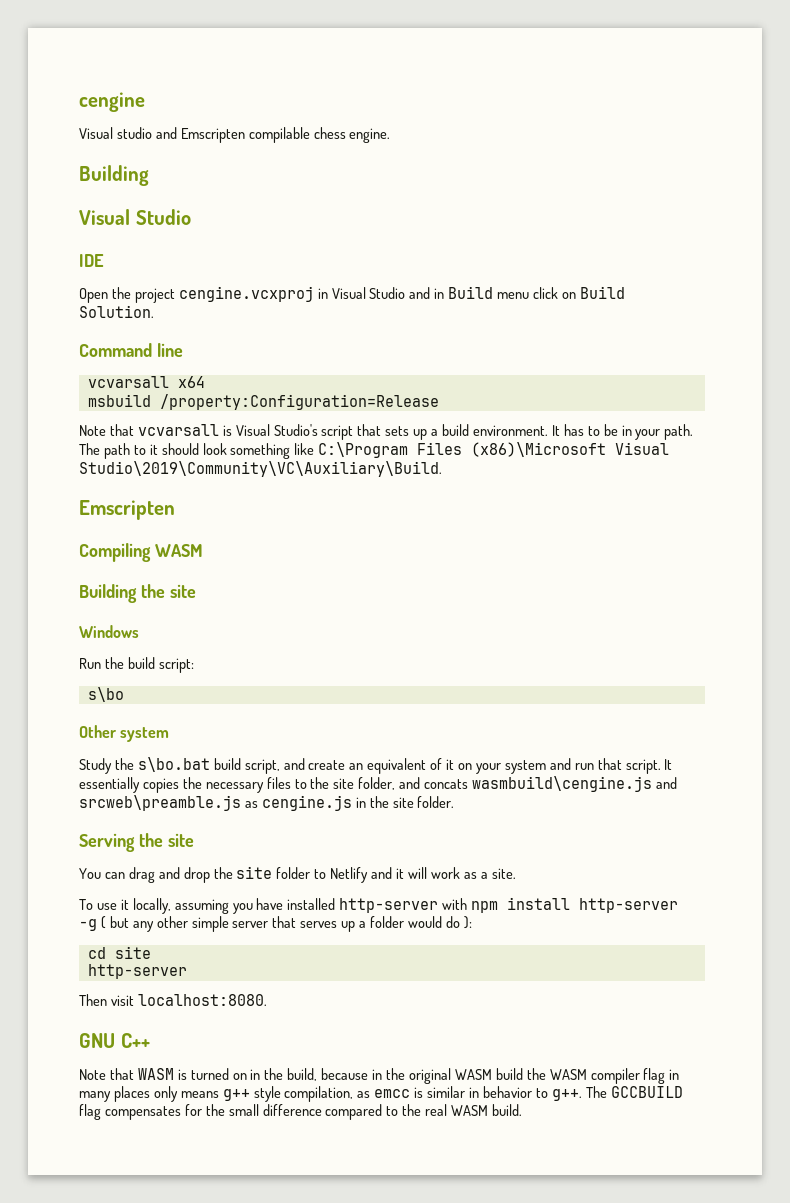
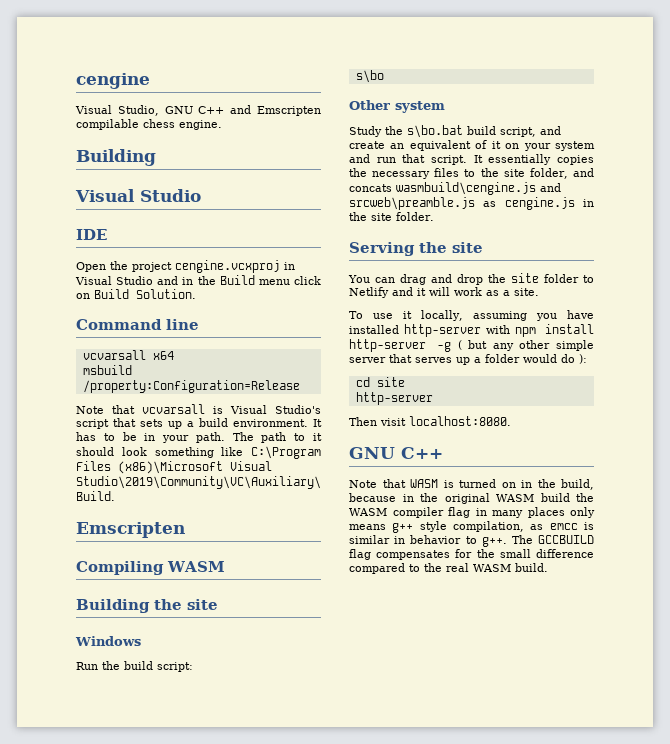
[116,127,152,139] studio -> [117,105,225,116] Studio, GNU C++
(445, 293) none -> [197,276,216,285] the

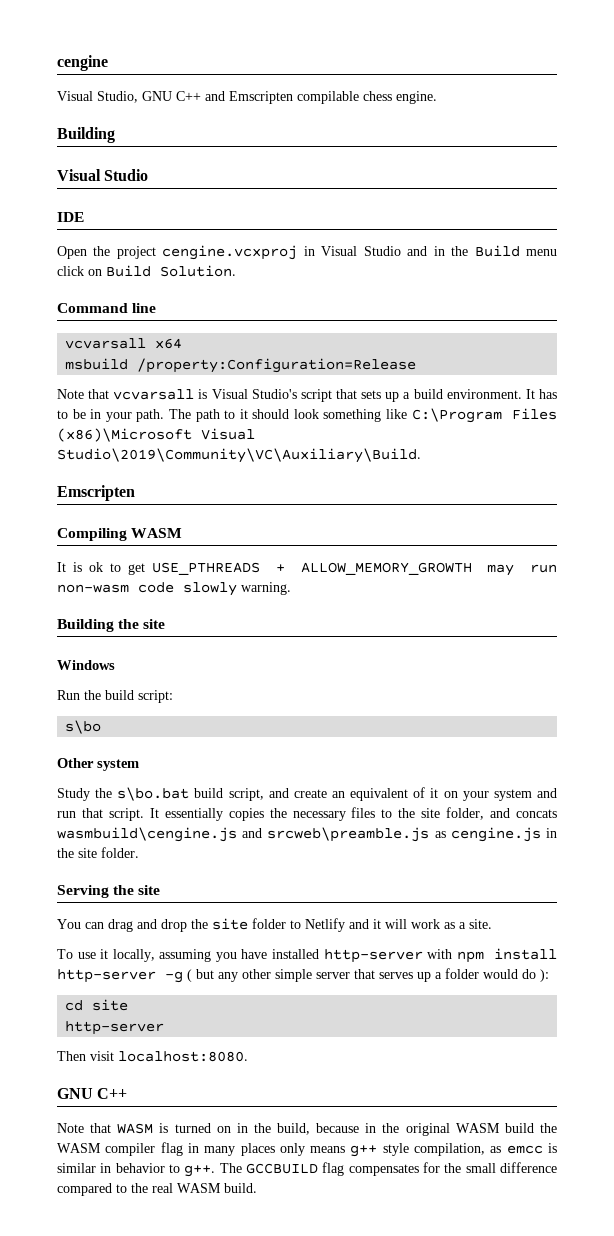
(225, 566) none -> [57,562,557,576] [57,582,291,596] // It is ok to get USE_PTHREADS + ALLOW_MEMORY_GROWTH may run non-wasm code slowly warning.

